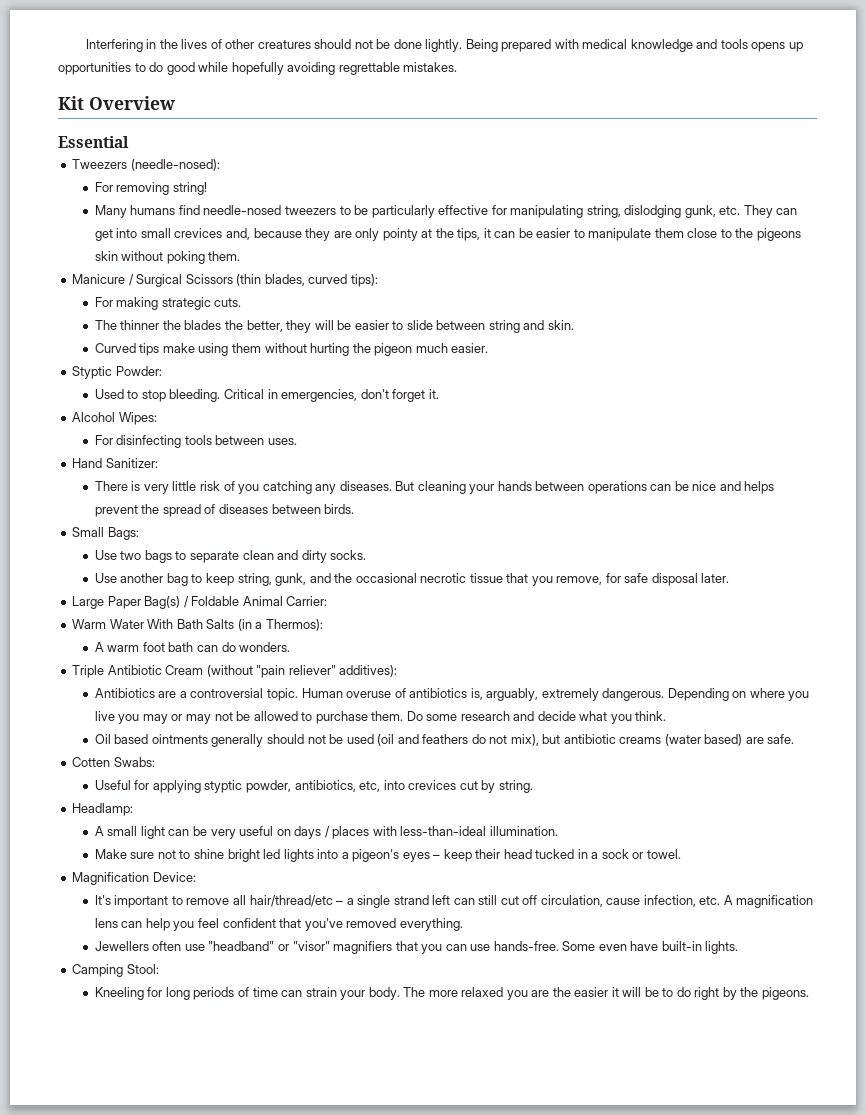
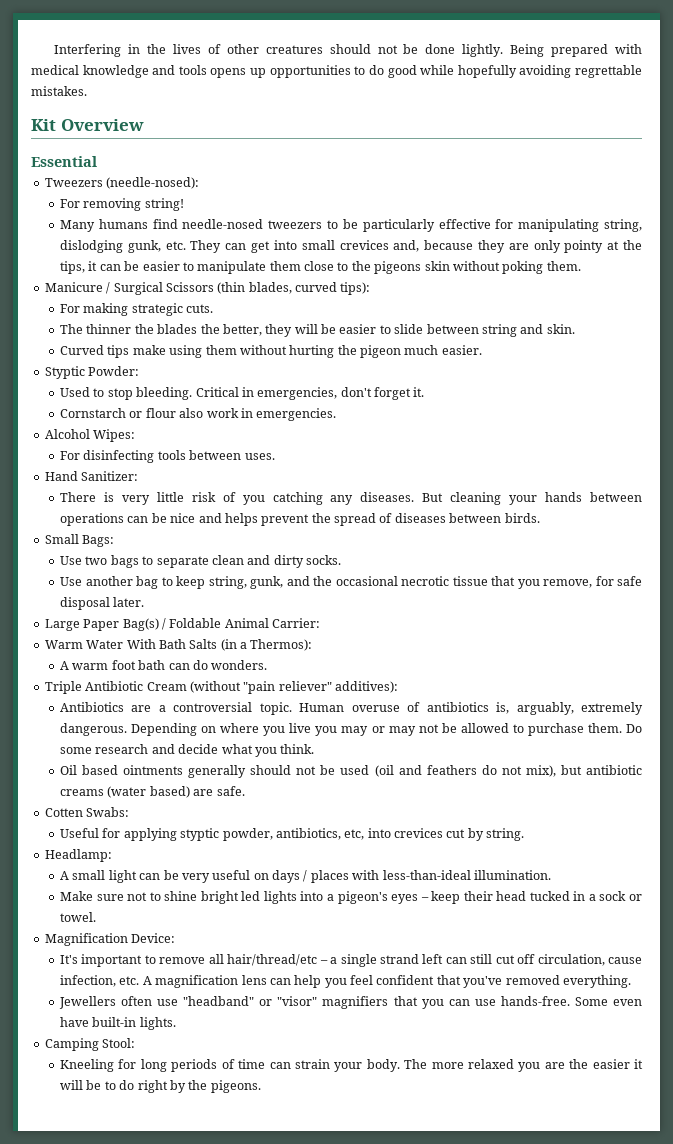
(439, 394) none -> [60,408,337,421] // Cornstarch or flour also work in emergencies.

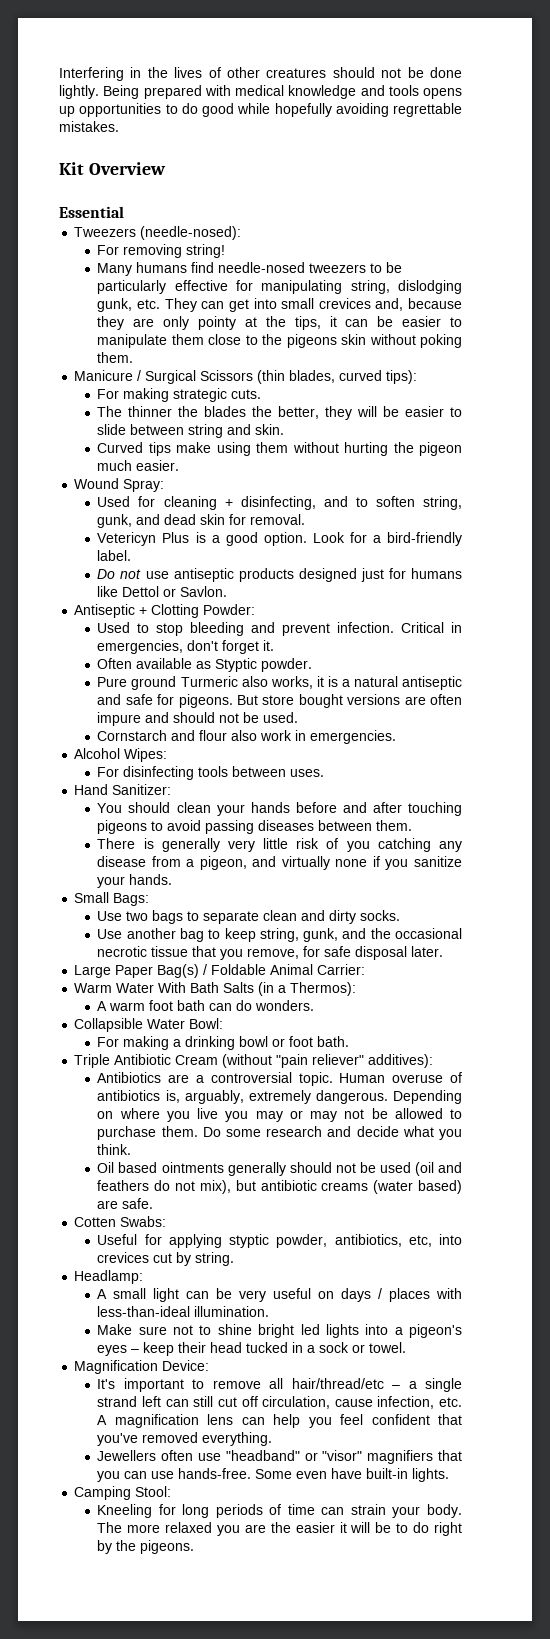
[44,366,85,379] Styptic -> [74,478,165,492] [97,496,463,510] [97,514,306,528] [97,532,463,546] [97,550,132,561] [97,568,463,582] [97,586,228,597] [74,604,200,618] Wound Spray: // Used for cleaning + disinfecting, and to soften string, gunk, and dead skin for removal. // Vetericyn Plus is a good option. Look for a bird-friendly label. // Do not use antiseptic products designed just for humans like Dettol or Savlon. // Antiseptic + Clotting
[136,387,193,400] bleeding. -> [190,622,395,636] bleeding and prevent infection.
(425, 392) none -> [97,658,313,672] [97,676,463,690] [97,694,463,708] [97,712,299,726] // Often available as Styptic powder. // Pure ground Turmeric also works, it is a natural antiseptic and safe for pigeons. But store bought versions are often impure and should not be used.
[129,411,143,418] or -> [171,730,196,741] and
(139, 476) none -> [97,802,463,816] [97,820,413,834] // You should clean your hands before and after touching pigeons to avoid passing diseases between them.
(114, 497) none -> [161,838,220,852] generally
[360,492,642,505] [60,513,540,526] diseases. But cleaning your hands between operations can be nice and helps prevent the spread of diseases between birds. -> [97,856,462,870] [97,874,173,888] disease from a pigeon, and virtually none if you sanitize your hands.
(268, 665) none -> [74,1018,224,1032] [97,1036,350,1050] // Collapsible Water Bowl: // For making a drinking bowl or foot bath.

